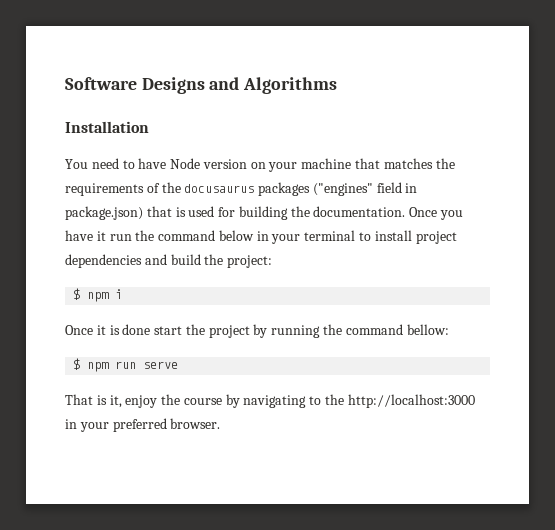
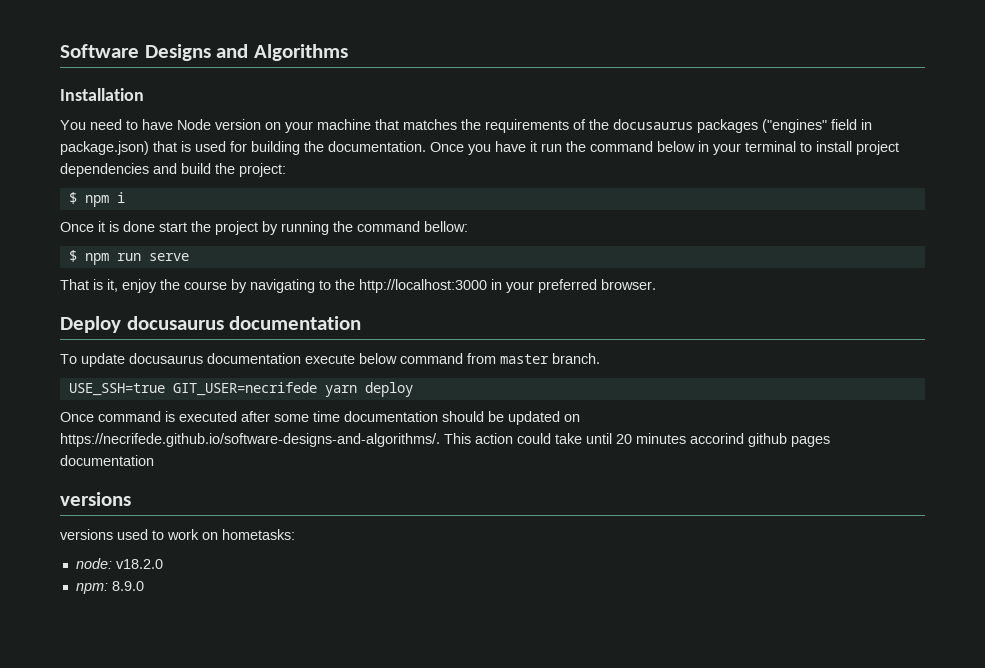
(221, 423) none -> [60,316,362,333] [60,353,600,367] [68,382,413,397] [60,411,580,425] [60,433,830,447] [60,455,154,466] [60,492,131,506] [60,529,295,540] [75,558,163,569] [75,581,144,594] // Deploy docusaurus documentation // To update docusaurus documentation execute below command from master branch. // USE_SSH=true GIT_USER=necrifede yarn deploy // Once command is executed after some time documentation should be updated on https://necrifede.github.io/software-designs-and-algorithms/. This action could take until 20 minutes accorind github pages documentation // versions // versions used to work on hometasks: // node: v18.2.0 // npm: 8.9.0

